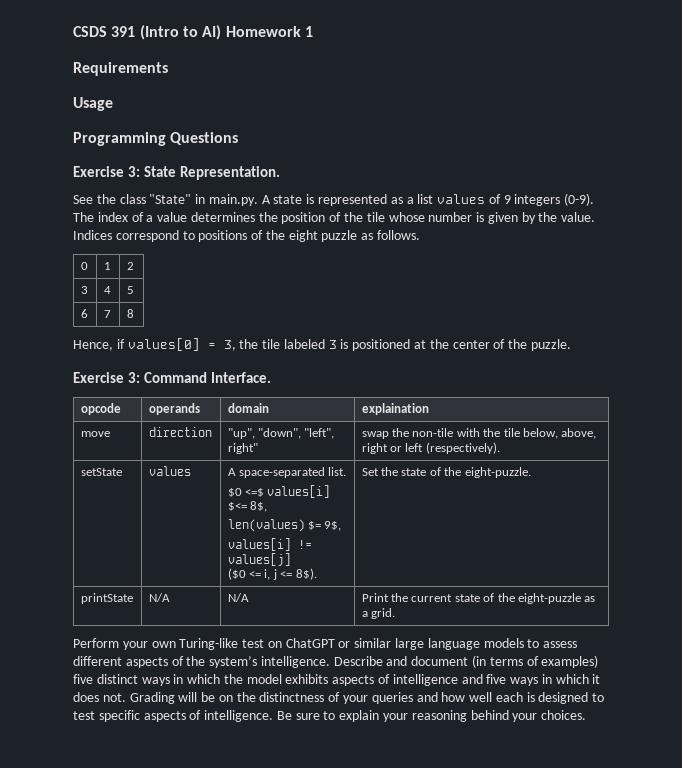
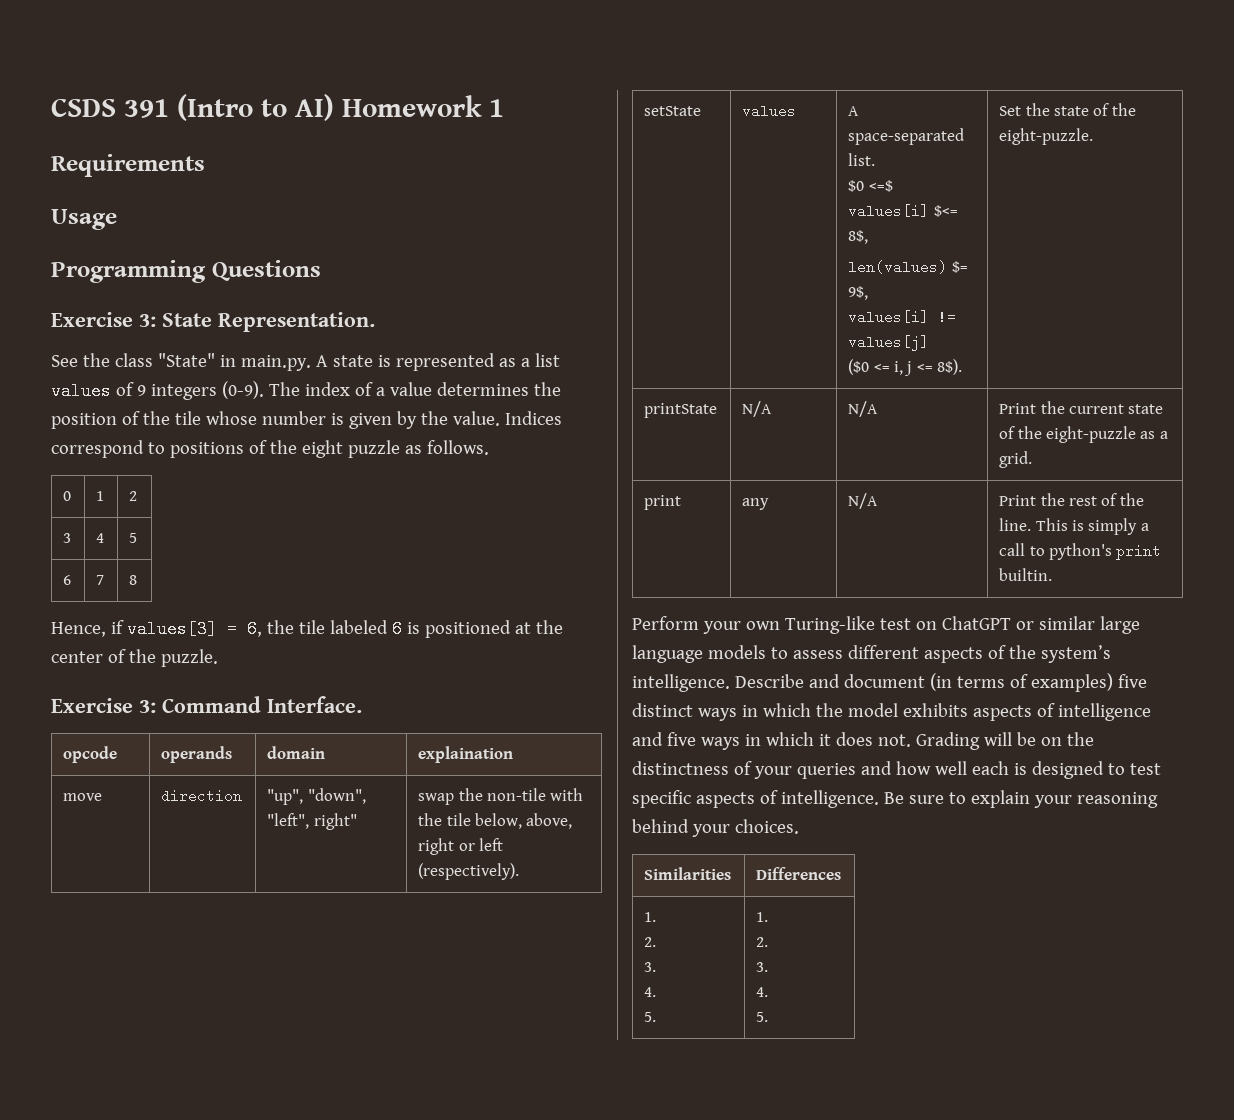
[127,338,236,351] values[0] = 3, -> [126,620,262,638] values[3] = 6,
[328,340,337,349] 3 -> [391,620,402,638] 6
(396, 613) none -> [644,495,682,510] [742,498,770,510] [848,493,879,509] [999,493,1144,506] [999,518,1149,535] [999,543,1162,560] [999,568,1053,581] // print | any | N/A | Print the rest of the line. This is simply a call to python's print builtin.
(587, 715) none -> [644,867,732,880] [756,867,842,880] [644,912,657,922] [644,937,657,947] [644,962,657,972] [644,987,657,997] [644,1012,657,1022] [756,912,769,922] [756,937,769,947] [756,962,769,972] [756,987,769,997] [756,1012,769,1022] // Similarities | Differences // 1. // 2. // 3. // 4. // 5. | 1. // 2. // 3. // 4. // 5.

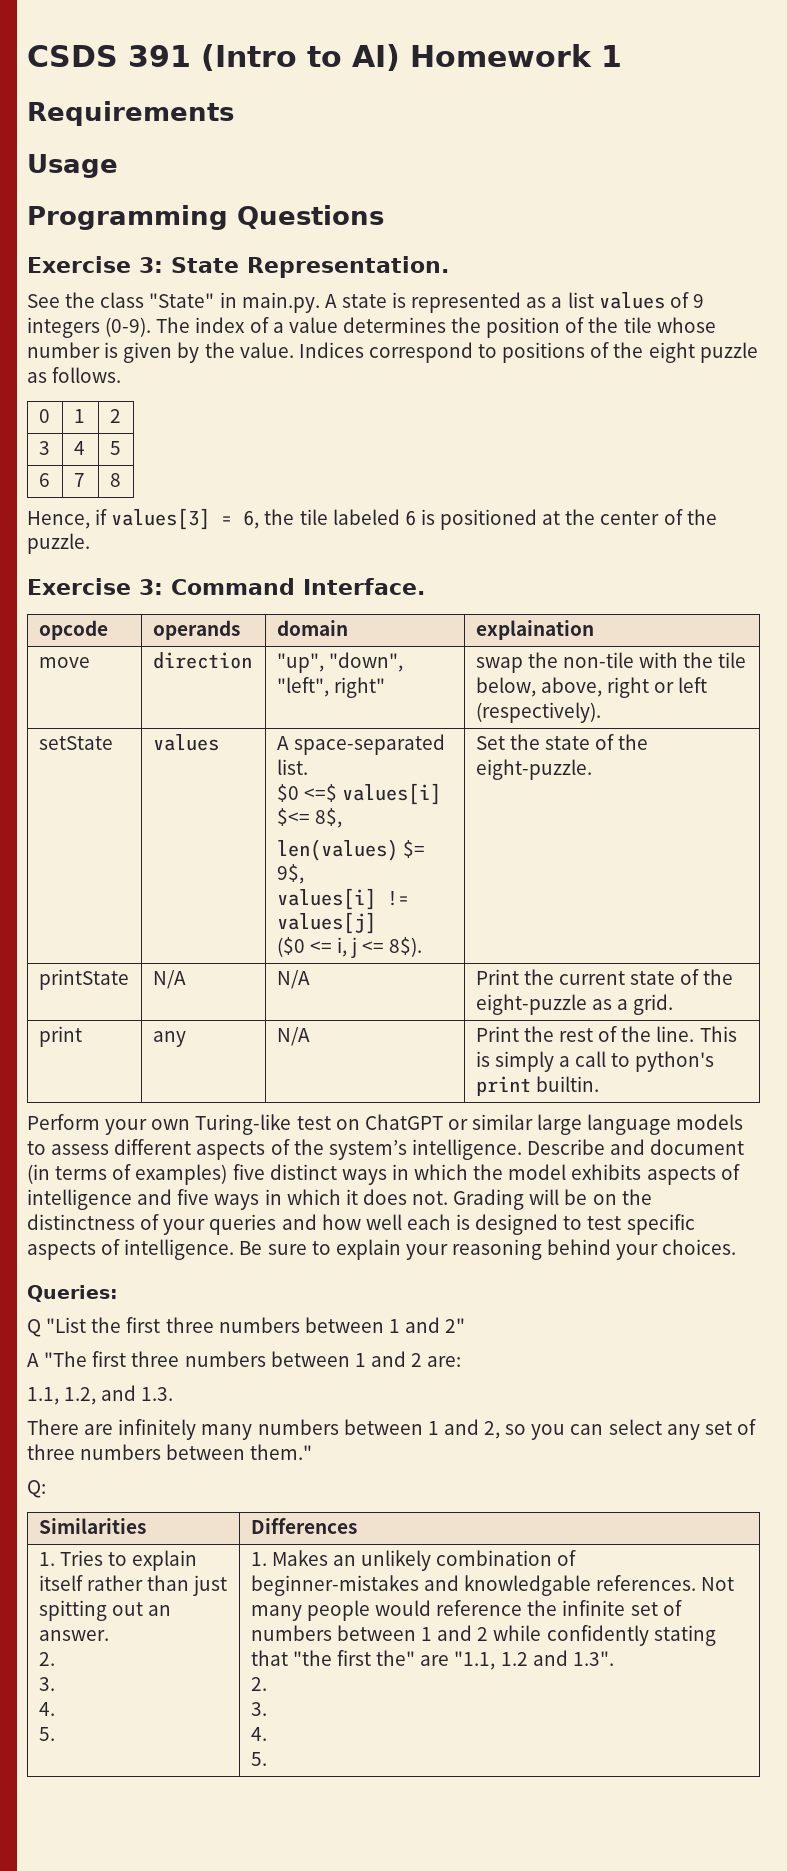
[644,867,732,880] [756,867,842,880] [644,912,657,922] // Similarities | Differences // 1. -> [27,1285,118,1302] [27,1317,466,1337] [27,1351,462,1367] [27,1385,174,1405] [27,1419,756,1440] [27,1444,313,1460] [27,1480,46,1498] [38,1518,146,1534] [250,1518,357,1534] [38,1550,198,1571] [38,1575,228,1596] [38,1600,172,1621] [38,1630,109,1641] // Queries: // Q "List the first three numbers between 1 and 2" // A "The first three numbers between 1 and 2 are: // 1.1, 1.2, and 1.3. // There are infinitely many numbers between 1 and 2, so you can select any set of three numbers between them." // Q: // Similarities | Differences // 1. Tries to explain itself rather than just spitting out an answer.
(769, 917) none -> [271,1550,577,1571] [250,1575,735,1596] [250,1600,682,1621] [250,1625,716,1646] [250,1650,614,1670] Makes an unlikely combination of beginner-mistakes and knowledgable references. Not many people would reference the infinite set of numbers between 1 and 2 while confidently stating that "the first the" are "1.1, 1.2 and 1.3".

